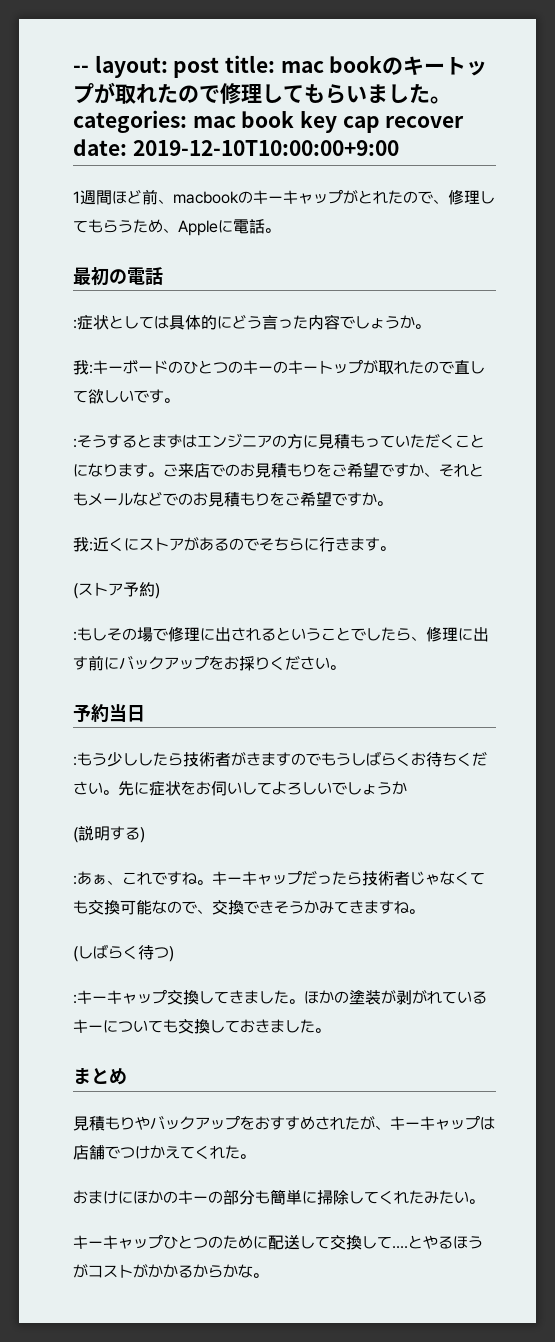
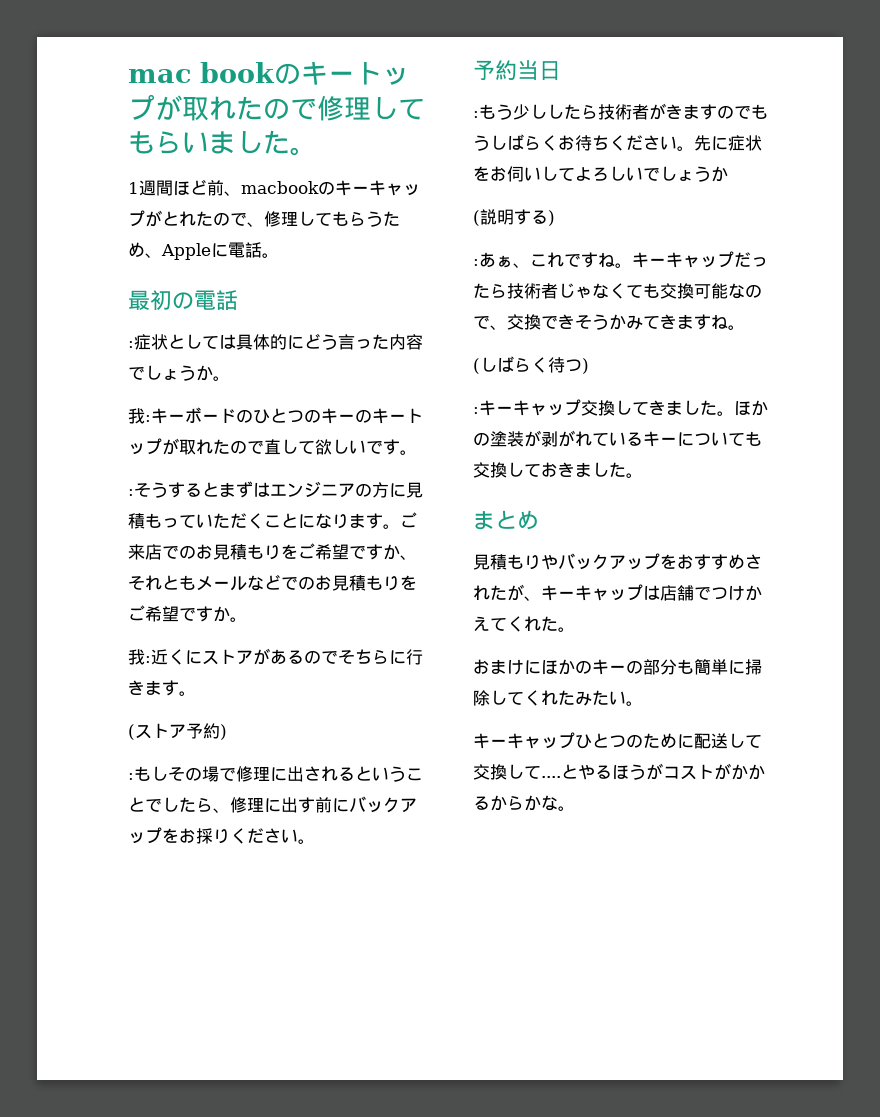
[73,55,276,78] -- layout: post title: -> (128, 76) none
[73,110,465,133] [73,139,399,156] categories: mac book key cap recover date: 2019-12-10T10:00:00+9:00 -> (317, 151) none

